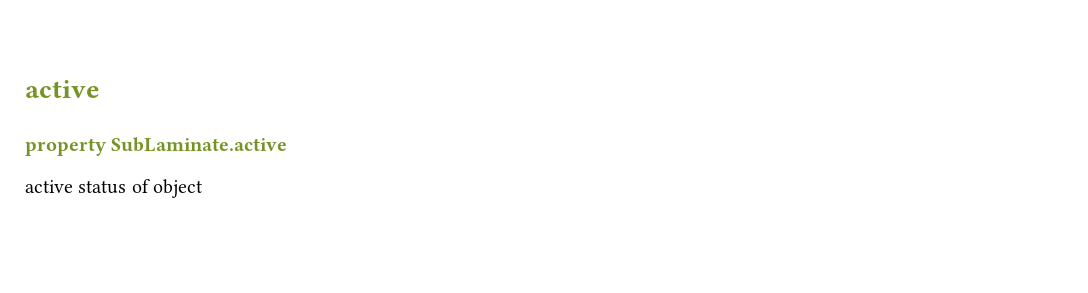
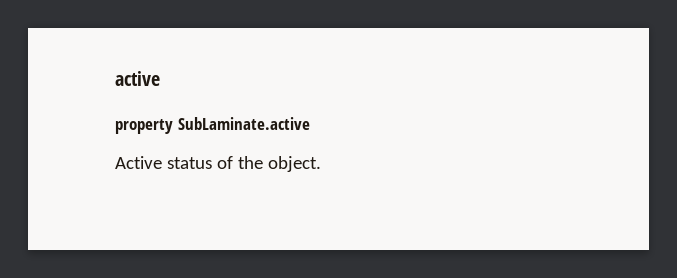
[25,180,73,193] active -> [115,156,162,169] Active
[153,179,204,198] object -> [237,156,321,172] the object.

